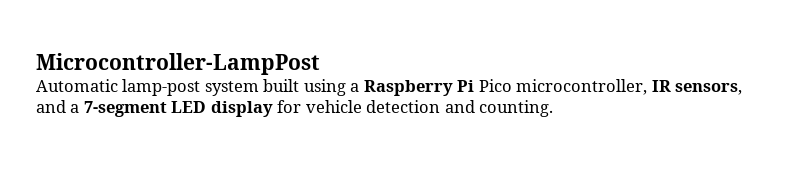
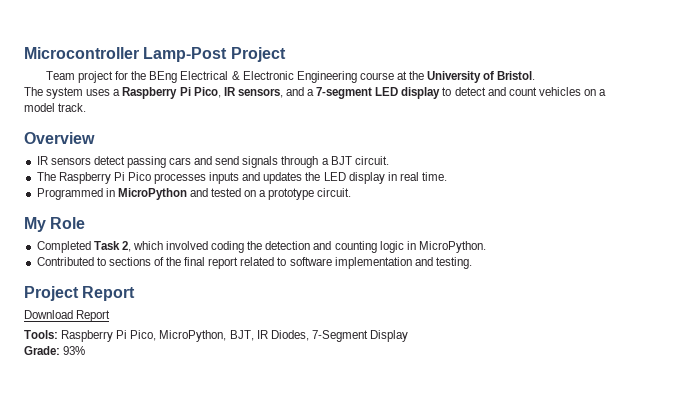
[36,53,320,75] [36,79,346,96] Microcontroller-LampPost // Automatic lamp-post system built using -> [24,47,286,62] [45,71,536,83] [24,87,111,99] Microcontroller Lamp-Post Project // Team project for the BEng Electrical & Electronic Engineering course at the University of Bristol. // The system uses
[478,79,648,95] Pico microcontroller, -> [193,87,221,98] Pico,
[277,100,554,117] for vehicle detection and counting. -> [442,87,607,96] [24,103,87,112] [24,132,95,144] [36,156,389,168] [36,172,448,184] [36,188,352,200] [24,217,86,232] [36,241,486,253] [36,257,472,269] [24,286,136,301] [24,310,111,322] [24,330,408,342] [24,346,86,355] to detect and count vehicles on a model track. // Overview // IR sensors detect passing cars and send signals through a BJT circuit. // The Raspberry Pi Pico processes inputs and updates the LED display in real time. // Programmed in MicroPython and tested on a prototype circuit. // My Role // Completed Task 2, which involved coding the detection and counting logic in MicroPython. // Contributed to sections of the final report related to software implementation and testing. // Project Report // Download Report // Tools: Raspberry Pi Pico, MicroPython, BJT, IR Diodes, 7-Segment Display // Grade: 93%

